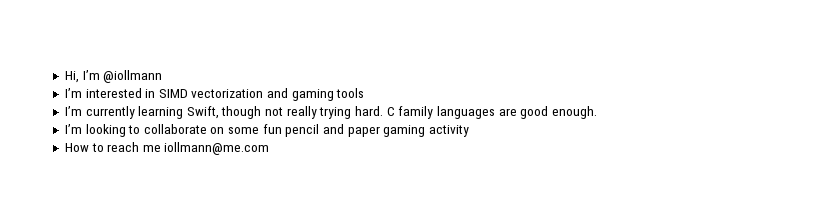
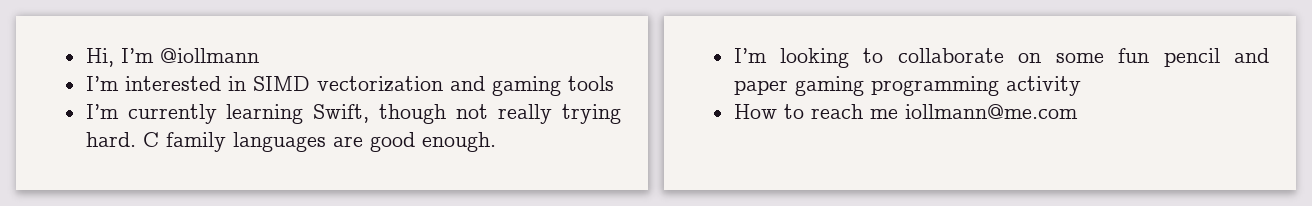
(426, 131) none -> [870,76,999,96] programming

